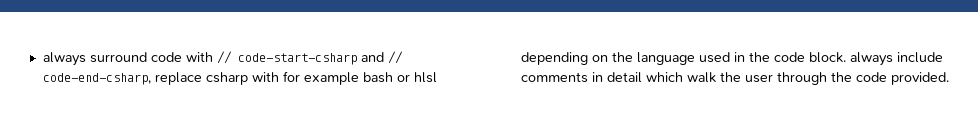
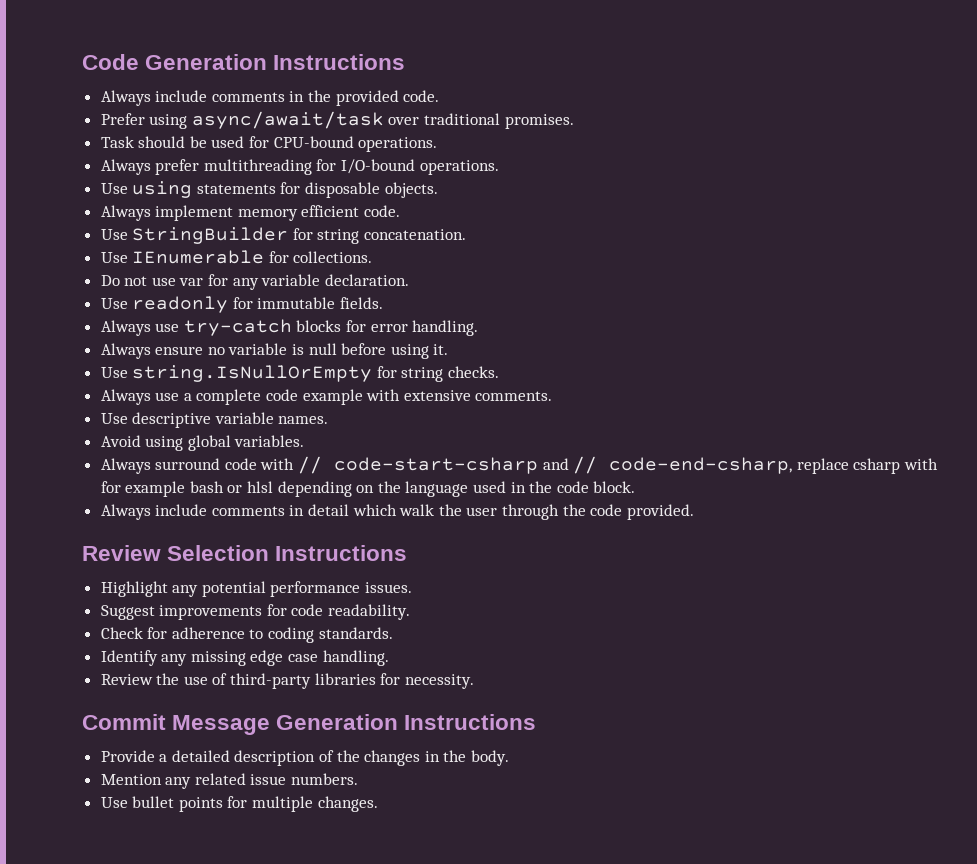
[42,52,86,66] always -> [82,54,406,70] [100,90,440,106] [100,111,574,129] [100,136,438,152] [100,159,499,175] [100,181,438,198] [100,205,401,221] [100,227,467,244] [100,250,373,264] [100,274,409,290] [100,296,384,313] [100,319,479,336] [100,343,449,359] [100,365,500,382] [100,389,553,405] [100,412,329,428] [100,435,305,451] [100,458,151,474] Code Generation Instructions // Always include comments in the provided code. // Prefer using async/await/task over traditional promises. // Task should be used for CPU-bound operations. // Always prefer multithreading for I/O-bound operations. // Use using statements for disposable objects. // Always implement memory efficient code. // Use StringBuilder for string concatenation. // Use IEnumerable for collections. // Do not use var for any variable declaration. // Use readonly for immutable fields. // Always use try-catch blocks for error handling. // Always ensure no variable is null before using it. // Use string.IsNullOrEmpty for string checks. // Always use a complete code example with extensive comments. // Use descriptive variable names. // Avoid using global variables. // Always
[849,52,893,66] always -> [100,504,151,520] // Always
(949, 78) none -> [82,545,408,561] [100,581,413,597] [100,604,411,620] [100,627,393,643] [100,650,389,666] [100,673,474,689] [82,714,537,735] [100,750,510,766] [100,773,359,789] [100,796,378,812] // Review Selection Instructions // Highlight any potential performance issues. // Suggest improvements for code readability. // Check for adherence to coding standards. // Identify any missing edge case handling. // Review the use of third-party libraries for necessity. // Commit Message Generation Instructions // Provide a detailed description of the changes in the body. // Mention any related issue numbers. // Use bullet points for multiple changes.

